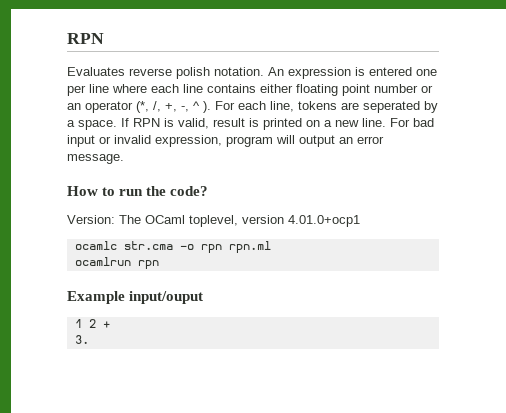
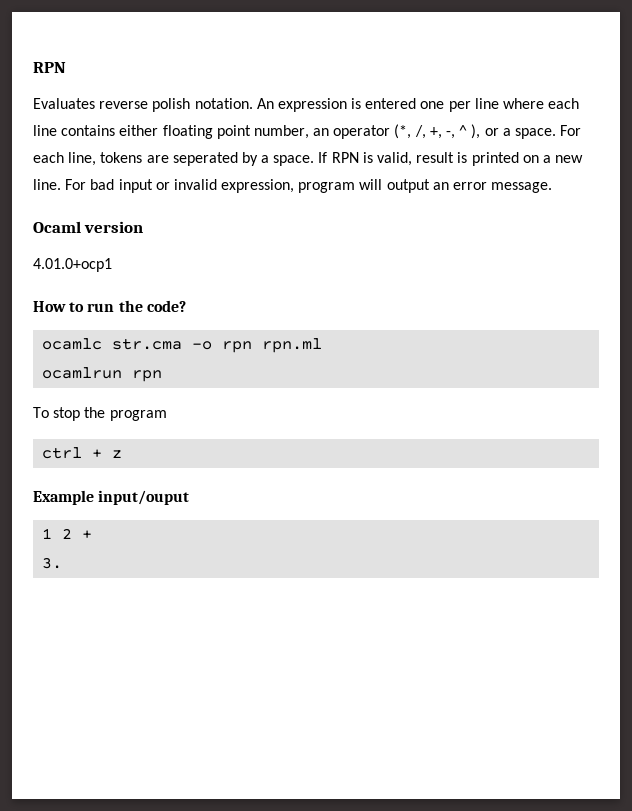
[374,84,433,93] number or -> [253,125,309,139] number,
[203,101,211,113] ). -> [471,124,556,139] ), or a space.
(124, 159) none -> [33,221,144,233] [33,258,112,272] // Ocaml version // 4.01.0+ocp1
[67,215,360,227] // Version: The OCaml toplevel, version 4.01.0+ocp1 -> (186, 306) none
(159, 264) none -> [33,407,167,421] [42,447,123,459] // To stop the program // ctrl + z

